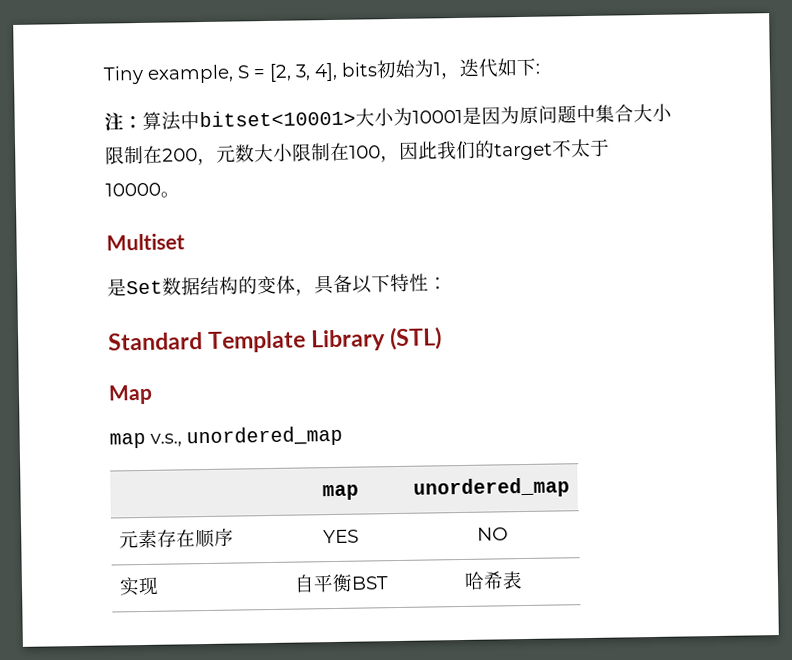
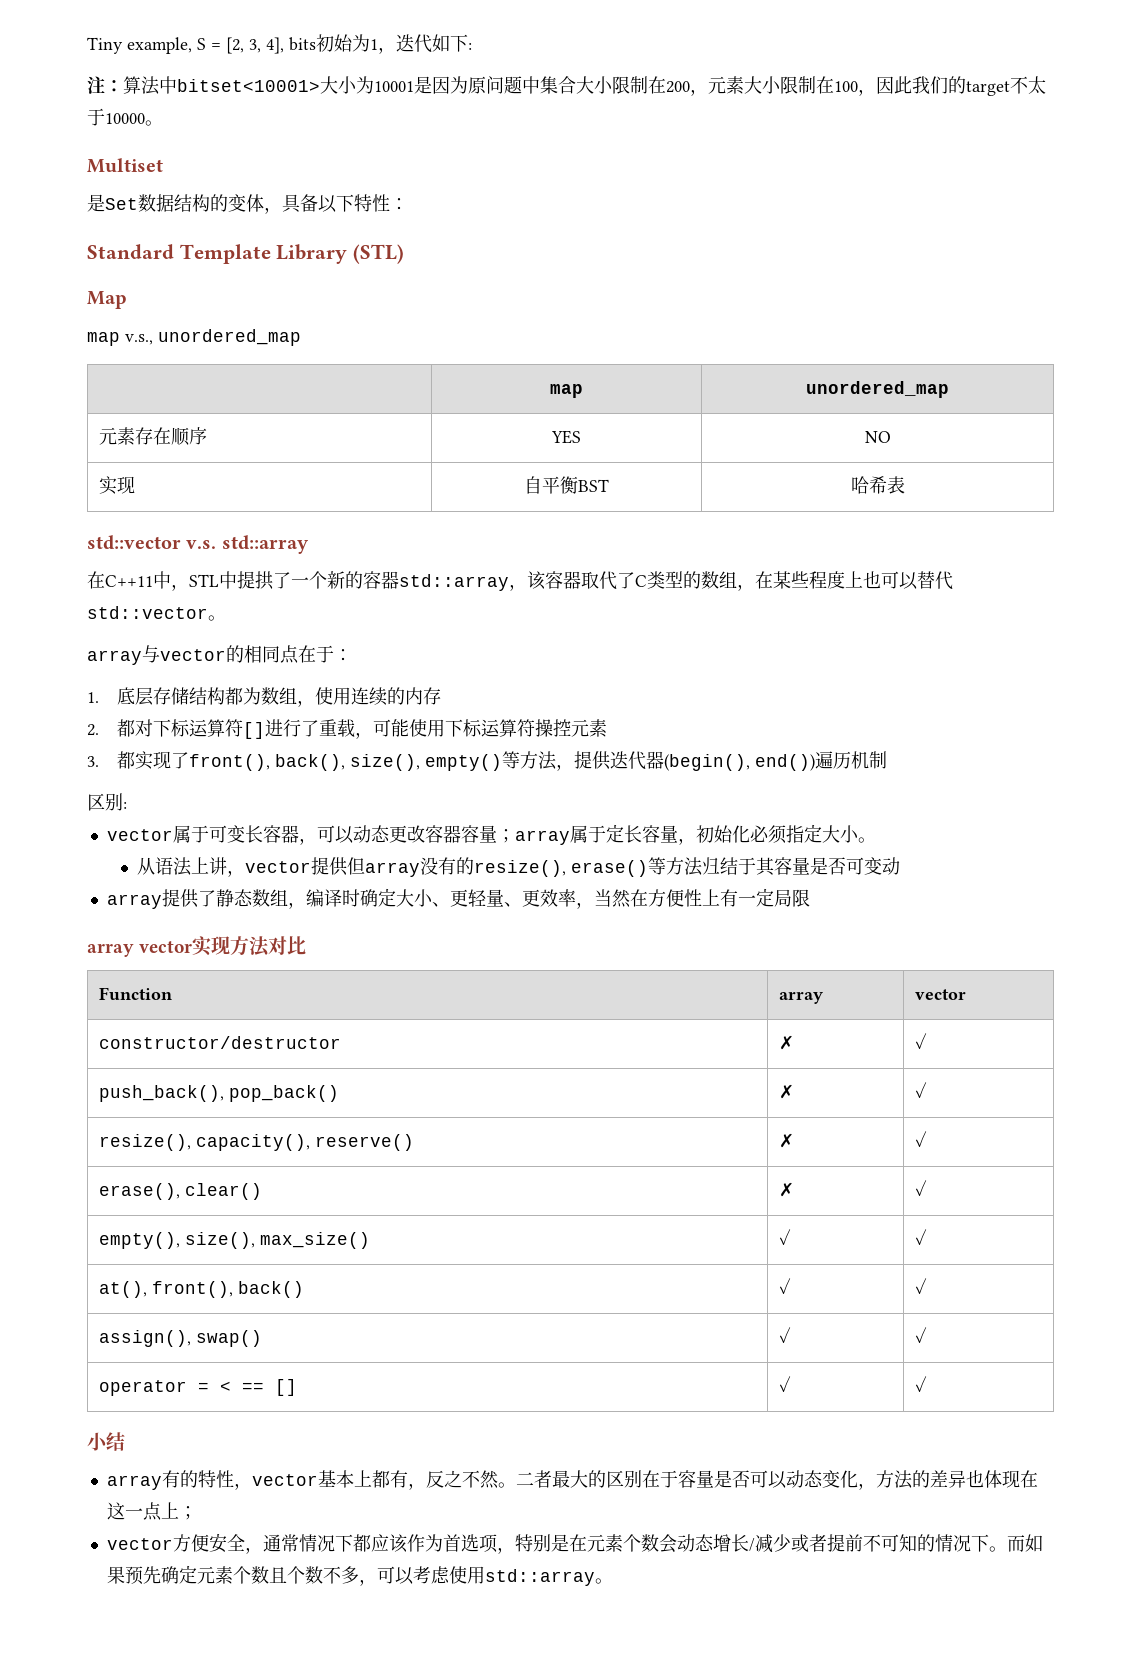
[235,144,255,163] 数 -> [726,76,744,94] 素
(523, 580) none -> [87,535,309,554] [87,571,953,591] [87,606,226,621] [87,645,352,665] [87,687,442,707] [87,719,608,739] [87,751,888,771] [87,793,127,811] [106,824,876,845] [137,857,901,877] [106,888,810,909] [87,936,307,957] [98,987,172,1000] [778,992,823,1004] [914,989,966,1000] [98,1036,341,1049] [778,1035,794,1050] [914,1033,927,1049] [98,1085,339,1102] [778,1084,794,1099] [914,1082,927,1098] [98,1134,414,1151] [778,1133,794,1148] [914,1131,927,1147] [98,1183,262,1200] [778,1182,794,1197] [914,1180,927,1196] [98,1232,370,1249] [778,1229,791,1245] [914,1229,927,1245] [98,1281,304,1298] [778,1278,791,1294] [914,1278,927,1294] [98,1330,262,1347] [778,1327,791,1343] [914,1327,927,1343] [98,1379,297,1396] [778,1376,791,1392] [914,1376,927,1392] [87,1432,125,1451] [106,1470,1038,1490] [106,1502,197,1521] [106,1533,1043,1554] [106,1565,613,1586] // std::vector v.s. std::array // 在C++11中，STL中提拱了一个新的容器std::array，该容器取代了C类型的数组，在某些程度上也可以替代std::vector。 // array与vector的相同点在于： // 1.底层存储结构都为数组，使用连续的内存 // 2.都对下标运算符[]进行了重载，可能使用下标运算符操控元素 // 3.都实现了front(), back(), size(), empty()等方法，提供迭代器(begin(), end())遍历机制 // 区别: // vector属于可变长容器，可以动态更改容器容量；array属于定长容量，初始化必须指定大小。 // 从语法上讲，vector提供但array没有的resize(), erase()等方法归结于其容量是否可变动 // array提供了静态数组，编译时确定大小、更轻量、更效率，当然在方便性上有一定局限 // array vector实现方法对比 // Function | array | vector // constructor/destructor | ✗ | ✓ // push_back(), pop_back() | ✗ | ✓ // resize(), capacity(), reserve() | ✗ | ✓ // erase(), clear() | ✗ | ✓ // empty(), size(), max_size() | ✓ | ✓ // at(), front(), back() | ✓ | ✓ // assign(), swap() | ✓ | ✓ // operator = < == [] | ✓ | ✓ // 小结 // array有的特性，vector基本上都有，反之不然。二者最大的区别在于容量是否可以动态变化，方法的差异也体现在这一点上； // vector方便安全，通常情况下都应该作为首选项，特别是在元素个数会动态增长/减少或者提前不可知的情况下。而如果预先确定元素个数且个数不多，可以考虑使用std::array。

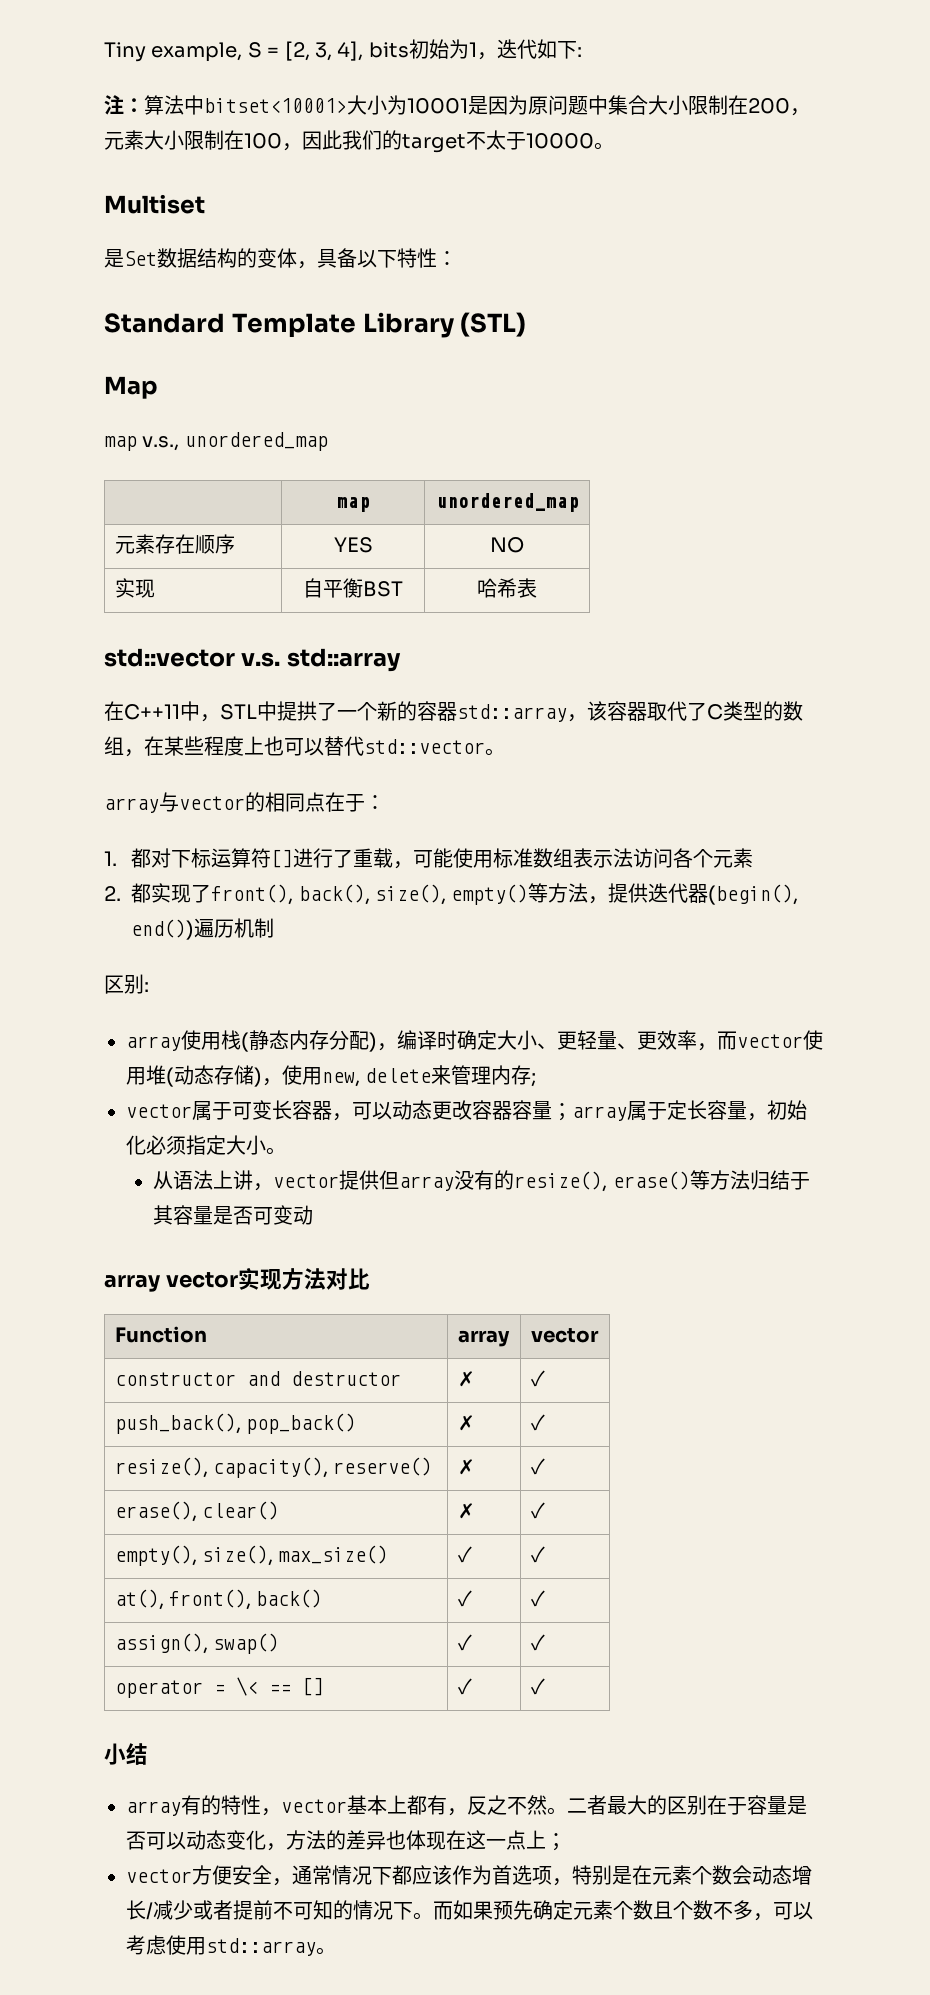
[117,687,442,707] [87,724,99,736] 底层存储结构都为数组，使用连续的内存 // 2. -> (117, 858) none
[445,719,572,737] 下标运算符操控 -> [493,848,714,868] 标准数组表示法访问各个
[87,756,99,767] 3. -> [104,886,121,901] 2.
(127, 805) none -> [126,1030,823,1052] [126,1065,537,1087] // array使用栈(静态内存分配)，编译时确定大小、更轻量、更效率，而vector使用堆(动态存储)，使用new, delete来管理内存;
[106,888,810,909] // array提供了静态数组，编译时确定大小、更轻量、更效率，当然在方便性上有一定局限 -> (314, 1215) none
[98,1036,341,1049] constructor/destructor -> [114,1371,401,1386] constructor and destructor
[219,1381,231,1392] < -> [235,1677,258,1696] \<

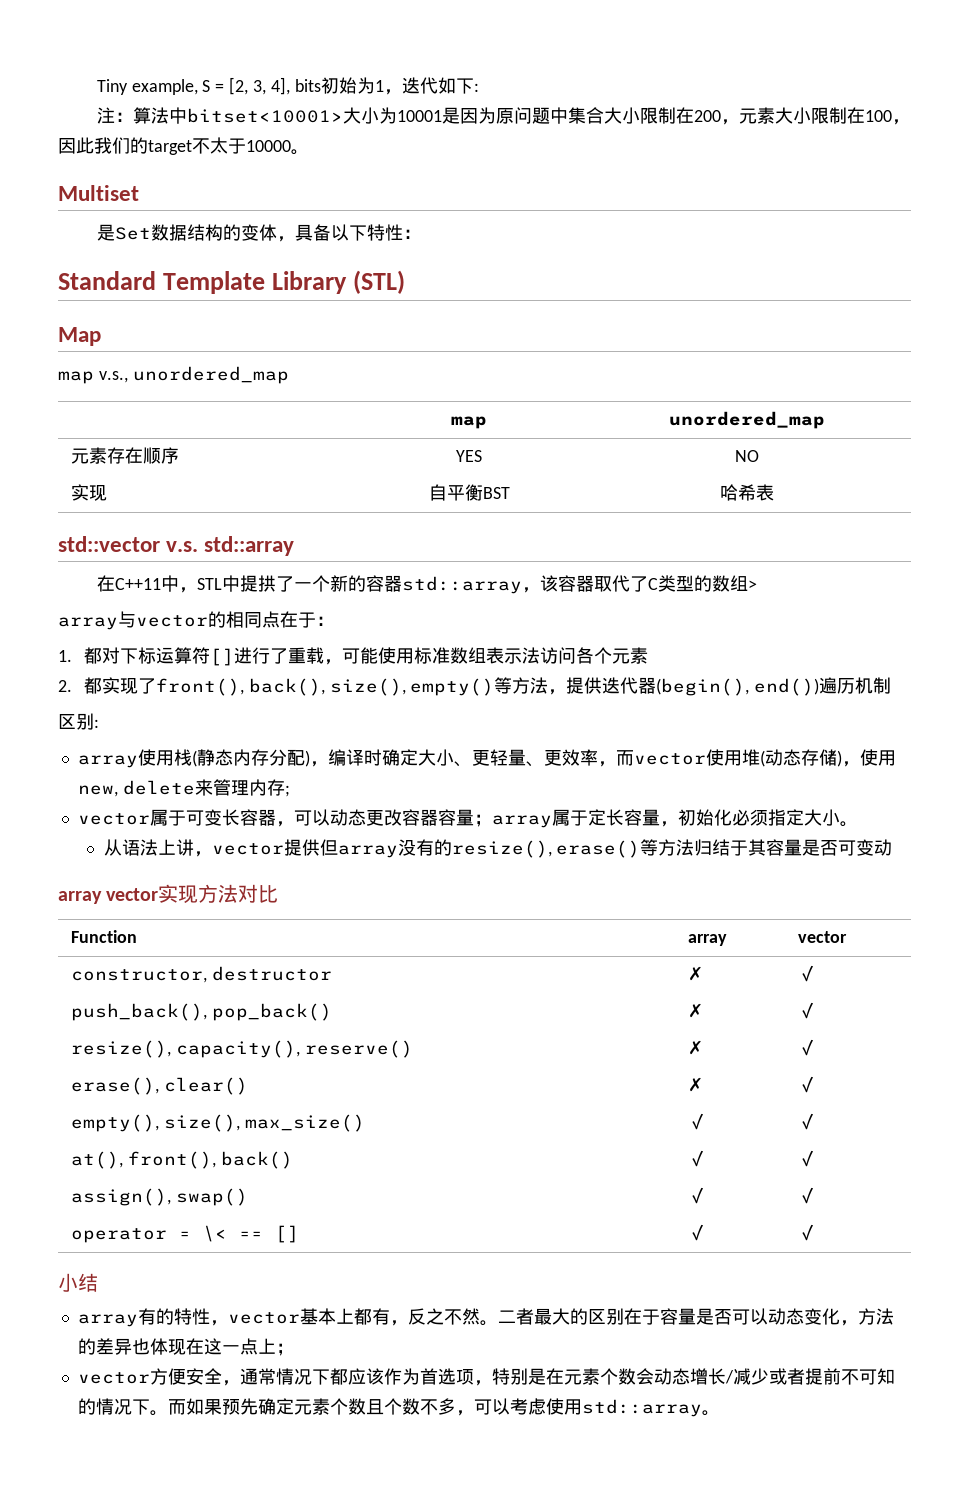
[124,736,505,757] ，在某些程度上也可以替代std::vector。 -> [747,580,757,590] >
[114,1371,280,1386] constructor and -> [71,969,208,983] constructor,

